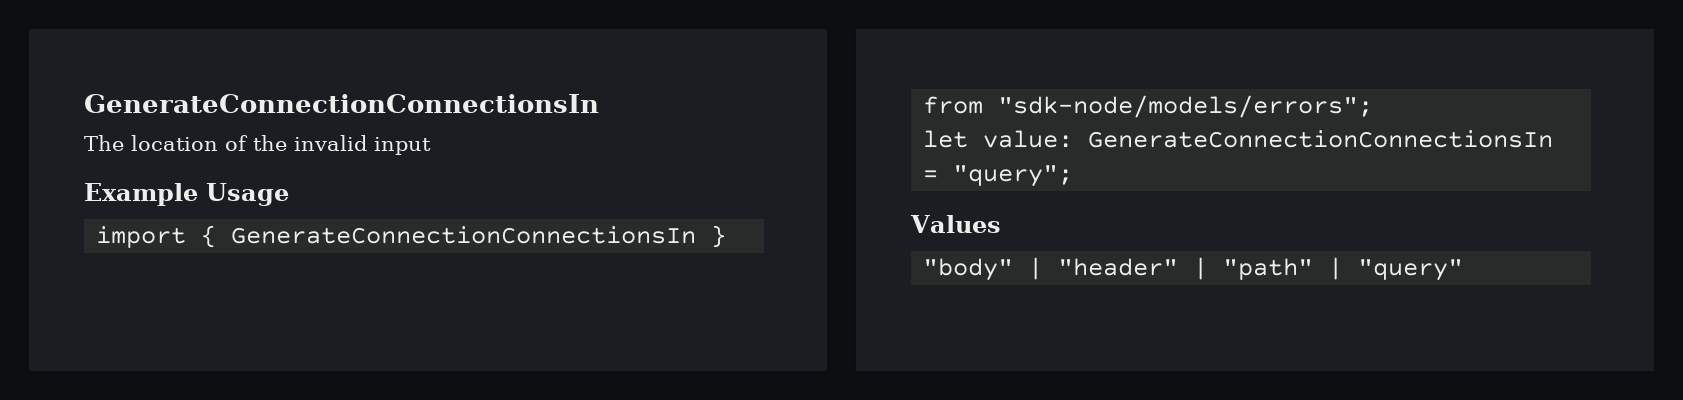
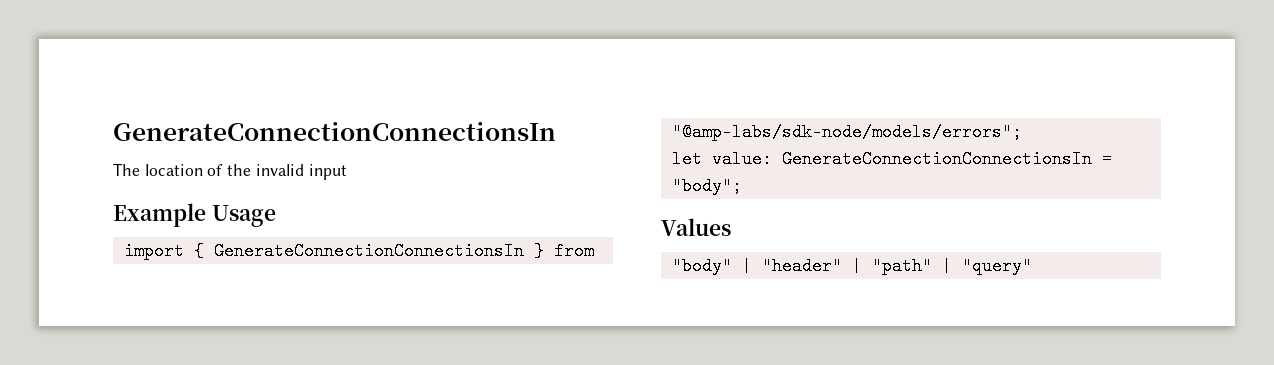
[998,95,1374,118] "sdk-node/models/errors"; -> [671,123,1022,141] "@amp-labs/sdk-node/models/errors";
[953,165,1074,187] "query"; -> [671,177,742,195] "body";

